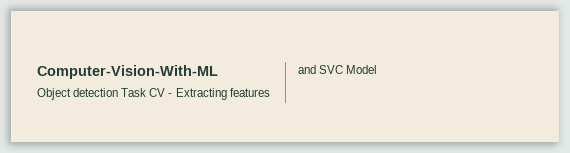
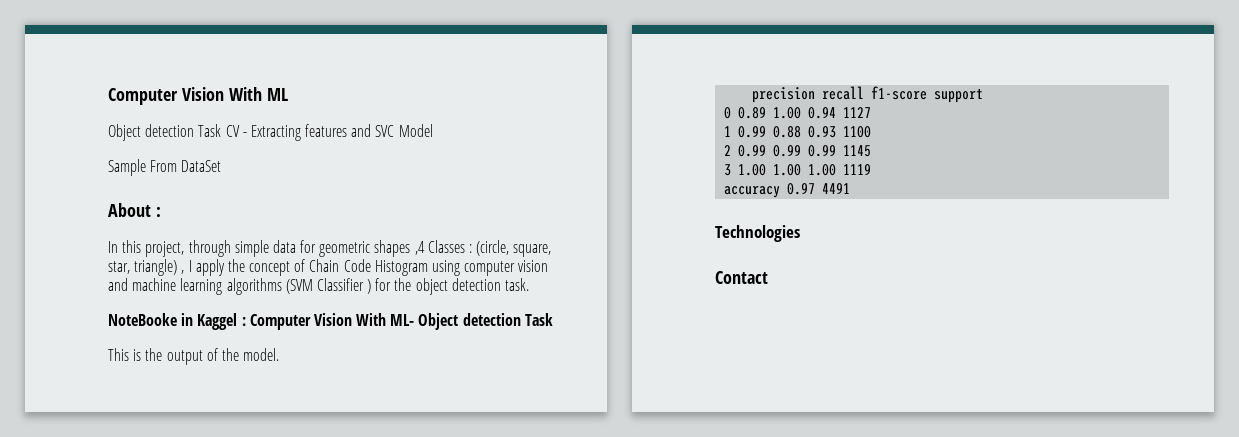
[37,65,218,79] Computer-Vision-With-ML -> [108,87,288,105] Computer Vision With ML
(378, 69) none -> [108,159,222,176] [108,203,161,217] [108,240,552,257] [108,259,549,276] [108,278,530,295] [108,313,553,330] [108,348,280,365] [752,86,984,103] [724,107,872,119] [724,126,872,138] [724,145,872,157] [724,164,872,176] [724,183,851,198] [715,225,800,242] [715,271,768,284] // Sample From DataSet // About : // In this project, through simple data for geometric shapes ,4 Classes : (circle, square, star, triangle) , I apply the concept of Chain Code Histogram using computer vision and machine learning algorithms (SVM Classifier ) for the object detection task. // NoteBooke in Kaggel : Computer Vision With ML- Object detection Task // This is the output of the model. // precision recall f1-score support // 0 0.89 1.00 0.94 1127 // 1 0.99 0.88 0.93 1100 // 2 0.99 0.99 0.99 1145 // 3 1.00 1.00 1.00 1119 // accuracy 0.97 4491 // Technologies // Contact

